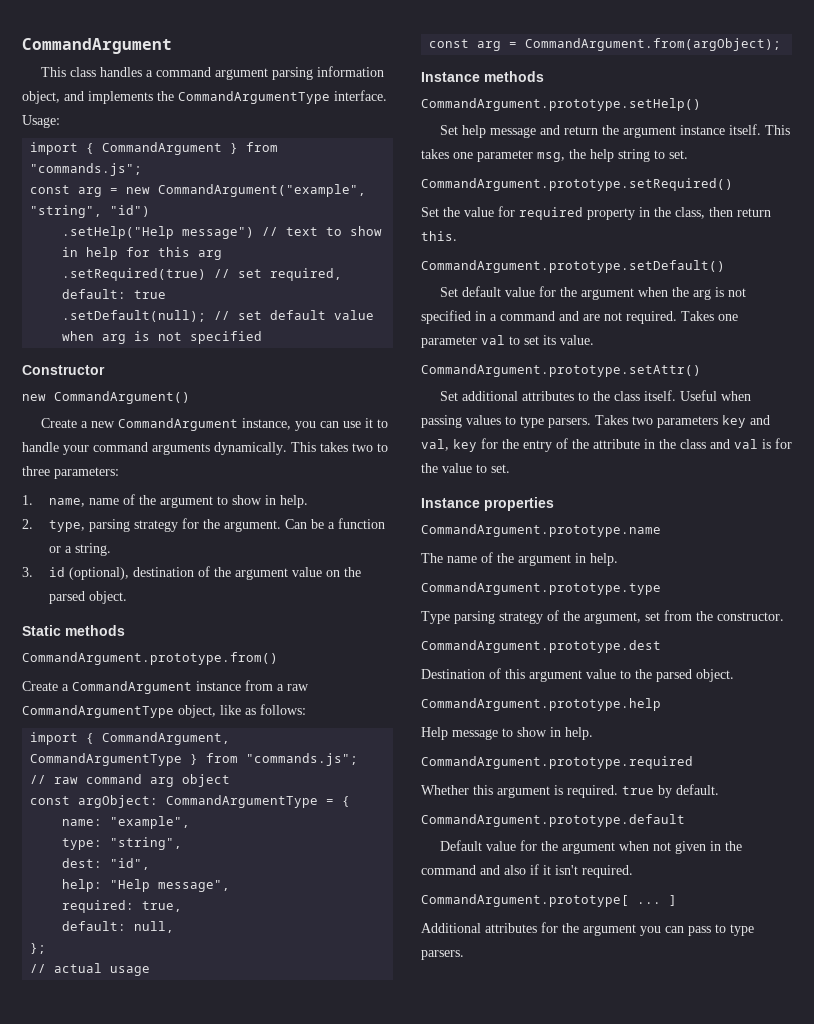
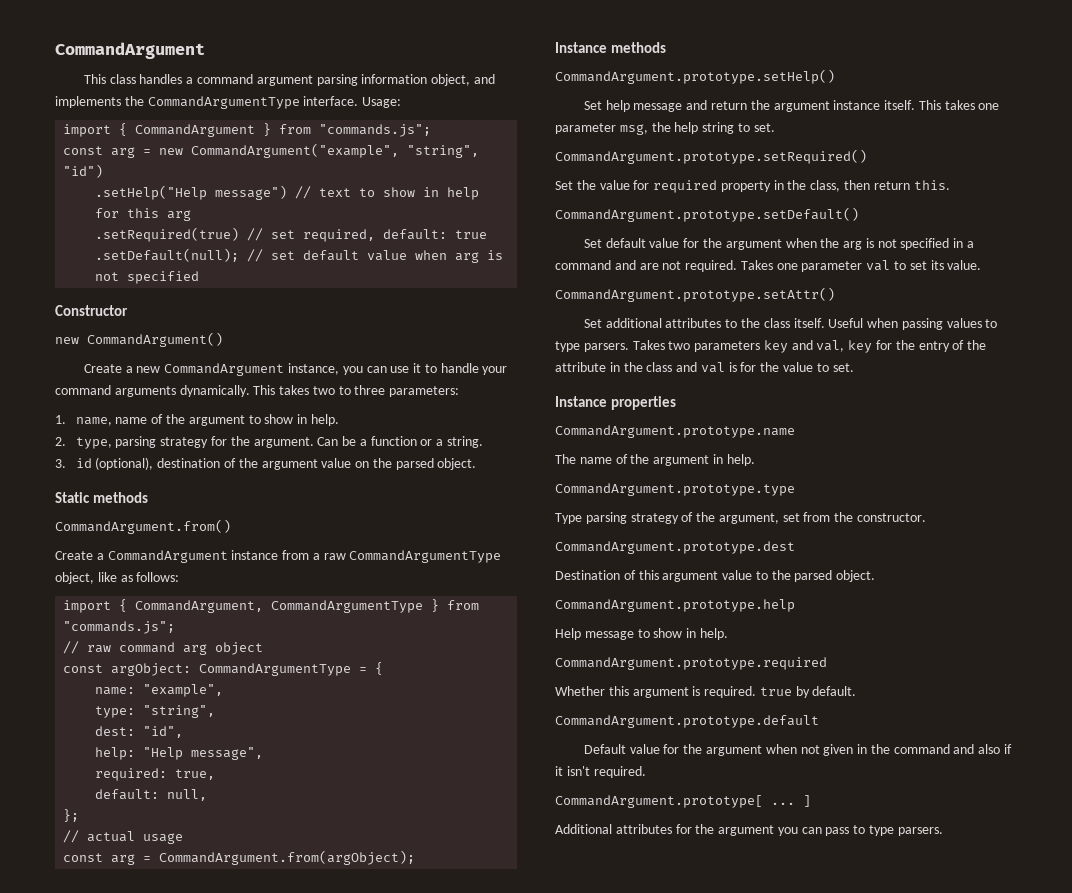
[22,652,278,665] CommandArgument.prototype.from() -> [55,519,231,534] CommandArgument.from()

